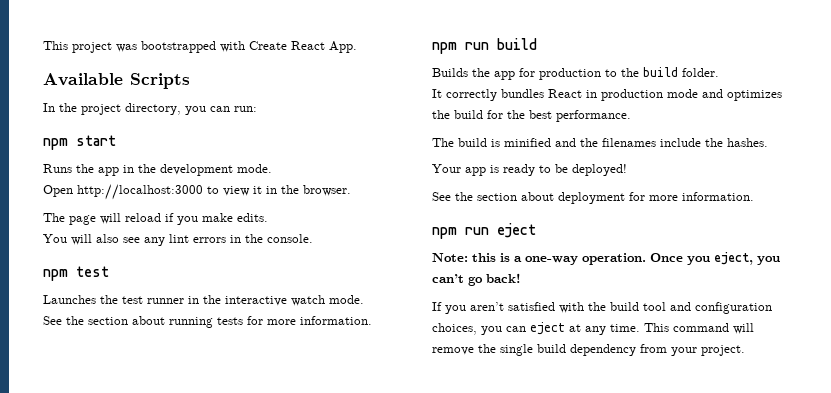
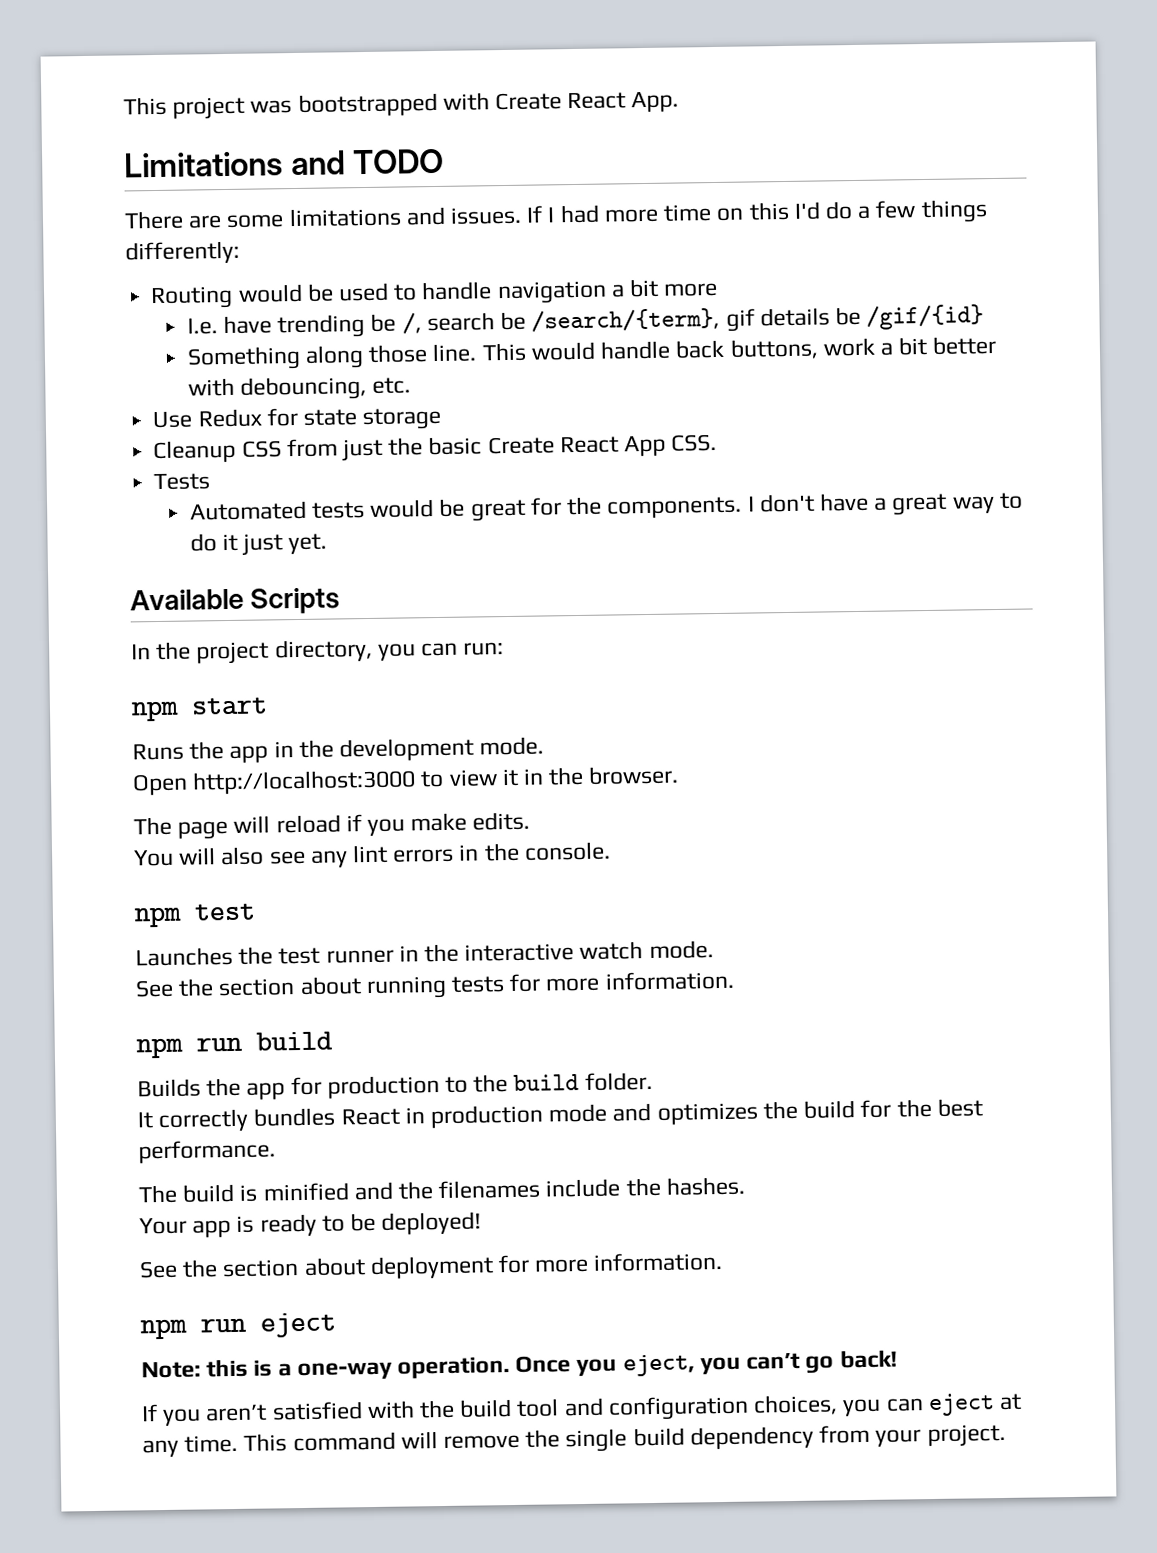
(357, 47) none -> [124,148,445,178] [124,199,988,230] [125,240,240,265] [150,278,719,310] [186,304,985,339] [186,335,997,371] [187,375,412,401] [152,407,443,431] [153,433,718,464] [153,473,211,491] [189,492,1023,522] [189,533,328,556] // Limitations and TODO // There are some limitations and issues. If I had more time on this I'd do a few things differently: // Routing would be used to handle navigation a bit more // I.e. have trending be /, search be /search/{term}, gif details be /gif/{id} // Something along those line. This would handle back buttons, work a bit better with debouncing, etc. // Use Redux for state storage // Cleanup CSS from just the basic Create React App CSS. // Tests // Automated tests would be great for the components. I don't have a great way to do it just yet.

